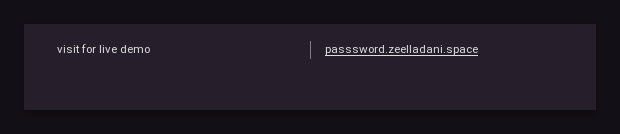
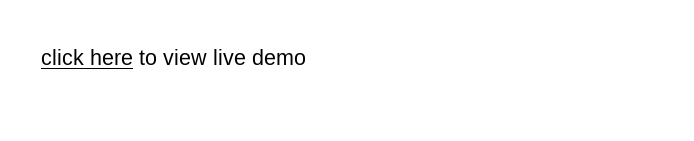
[57,44,97,53] visit for -> [41,49,207,65] click here to view
[325,45,478,55] passsword.zeelladani.space -> (306, 57) none

